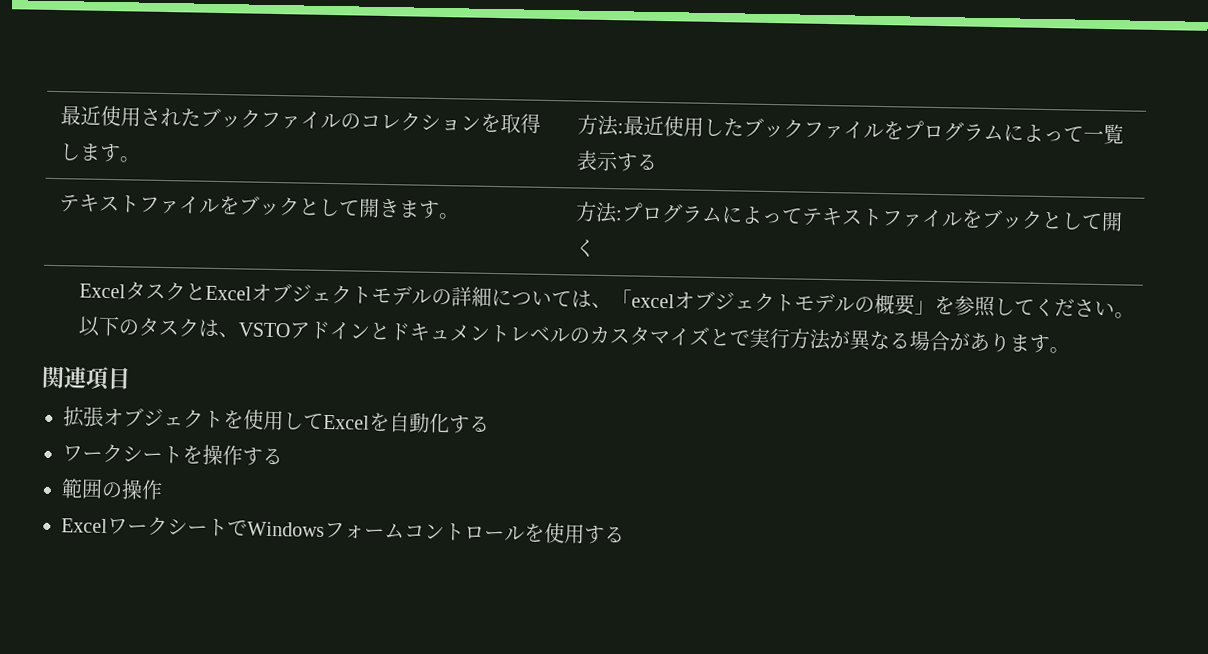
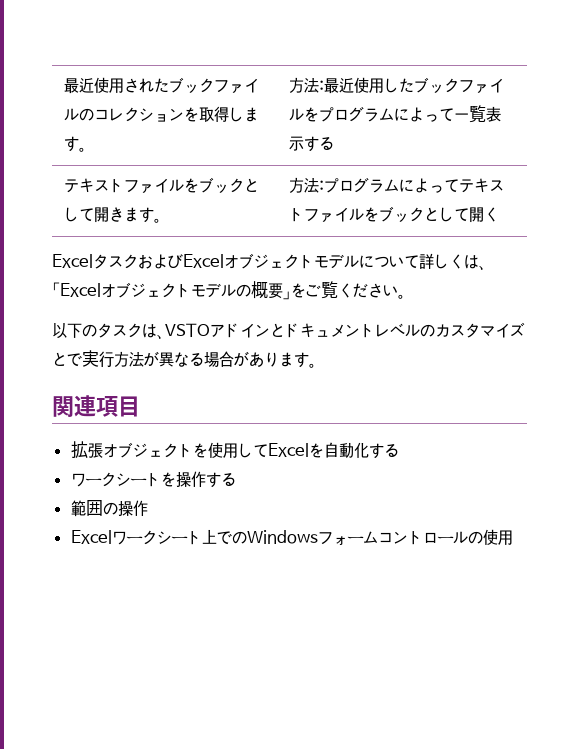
[184,282,492,307] とExcelオブジェクトモデルの詳細 -> [138,253,359,269] およびExcelオブジェクトモデル
[570,289,675,309] は、「excel -> [419,253,487,271] [52,282,101,297] 詳しくは、「Excel
[953,295,1035,318] 参照して -> [306,281,338,299] ご覧
[227,520,248,536] で -> [201,529,247,545] 上での
[524,522,625,545] を使用する -> [467,529,513,545] の使用

